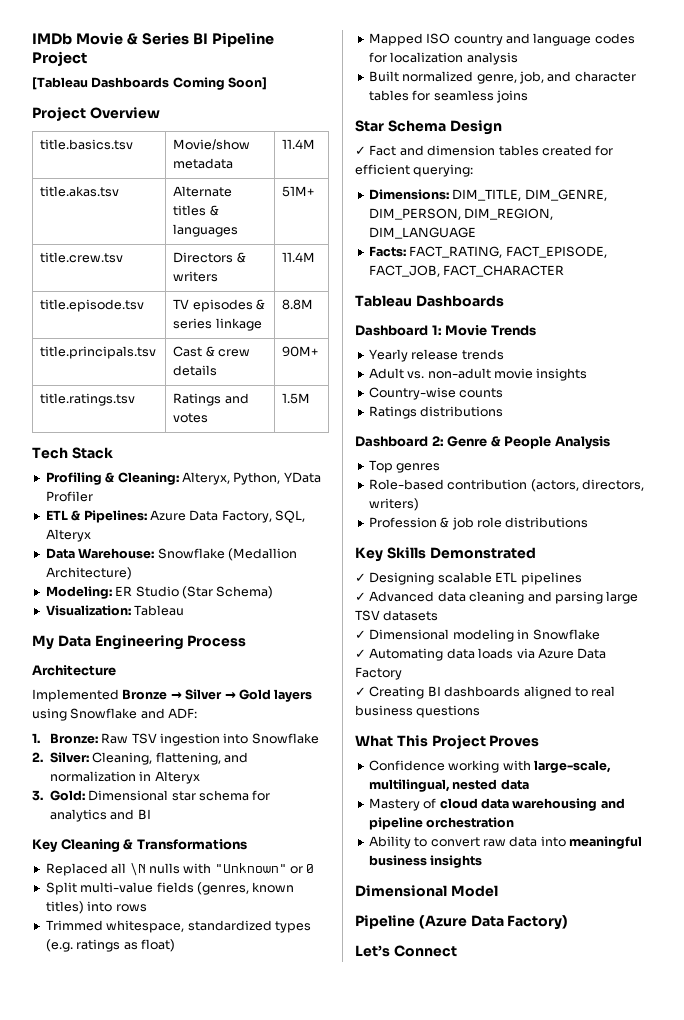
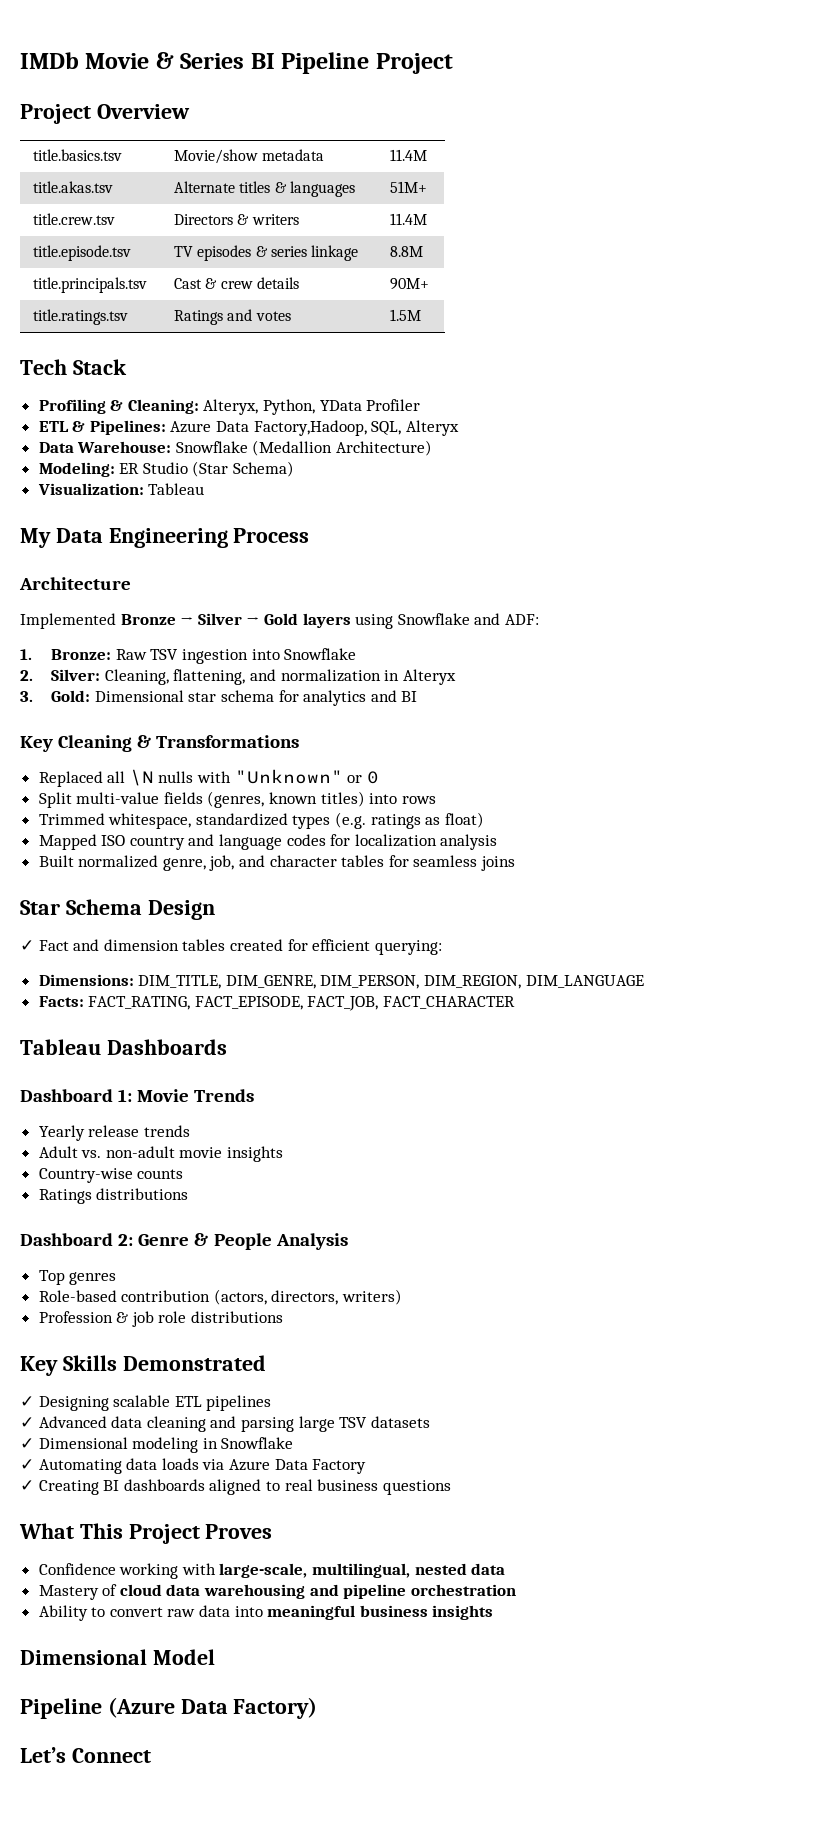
[32,77,268,90] // [Tableau Dashboards Coming Soon] -> (453, 63) none
[221,510,272,523] Factory, -> [253,420,367,436] Factory,Hadoop,

